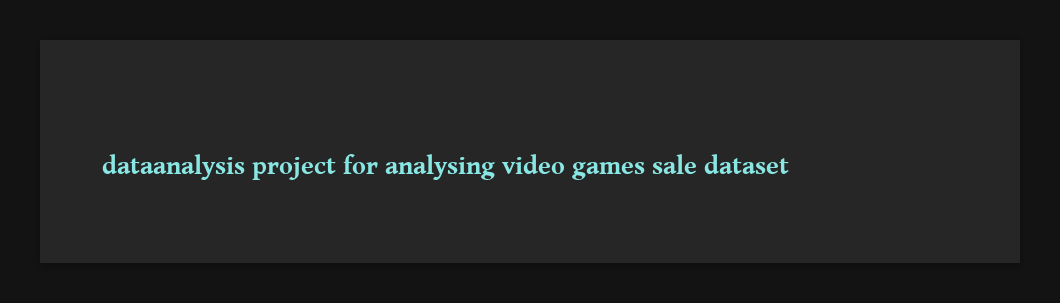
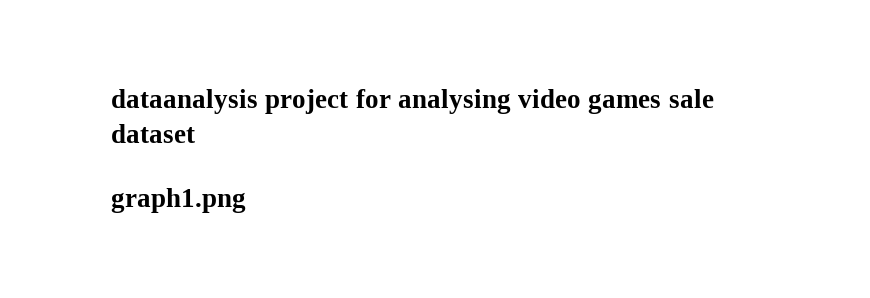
(790, 164) none -> [111,188,246,213] // graph1.png

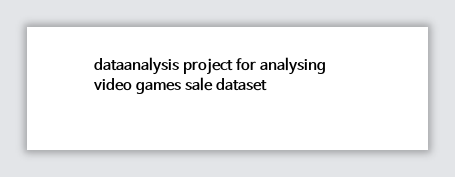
[111,188,246,213] // graph1.png -> (268, 84) none

